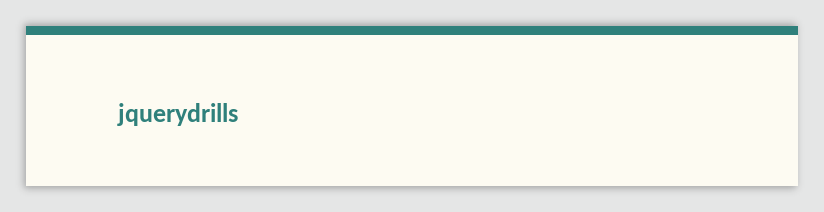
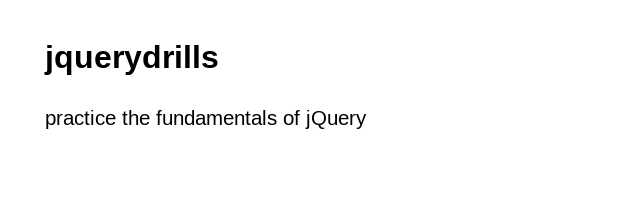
(238, 114) none -> [45,110,367,129] // practice the fundamentals of jQuery

